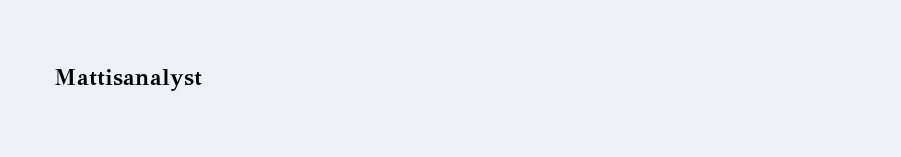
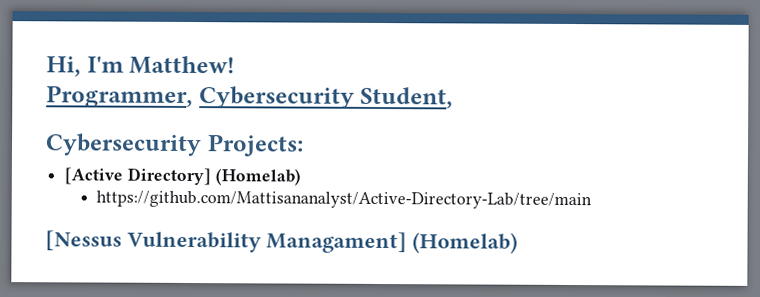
[54,69,202,91] Mattisanalyst -> [46,55,236,77] [46,85,454,109] [45,133,304,157] [64,167,301,186] [96,190,593,210] [45,230,518,254] Hi, I'm Matthew! // Programmer, Cybersecurity Student, // Cybersecurity Projects: // [Active Directory] (Homelab) // https://github.com/Mattisananalyst/Active-Directory-Lab/tree/main // [Nessus Vulnerability Managament] (Homelab)

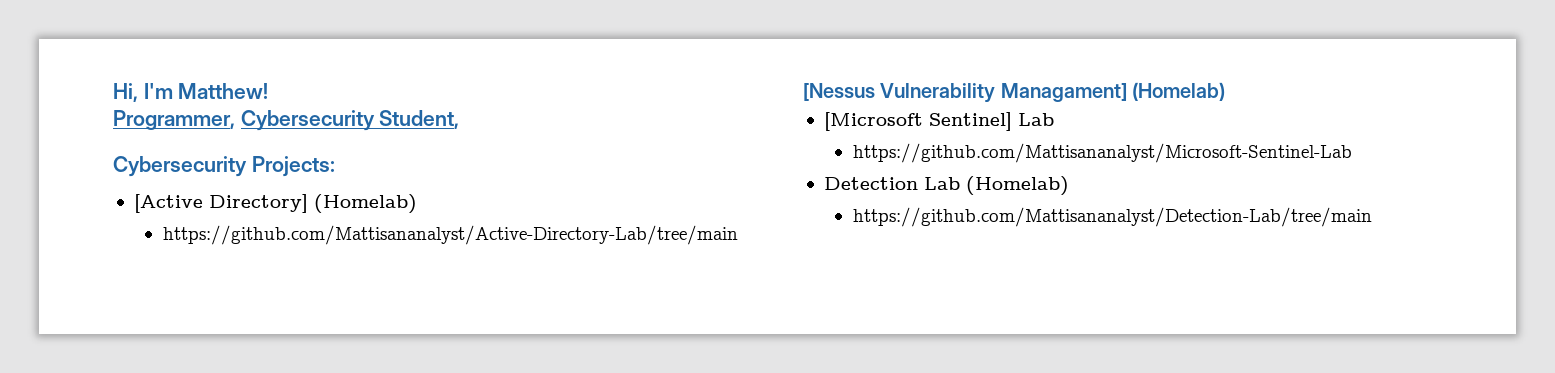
(518, 243) none -> [823,112,1054,131] [852,143,1352,163] [823,176,1069,196] [852,207,1372,227] // [Microsoft Sentinel] Lab // https://github.com/Mattisananalyst/Microsoft-Sentinel-Lab // Detection Lab (Homelab) // https://github.com/Mattisananalyst/Detection-Lab/tree/main

